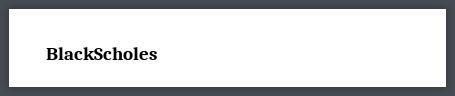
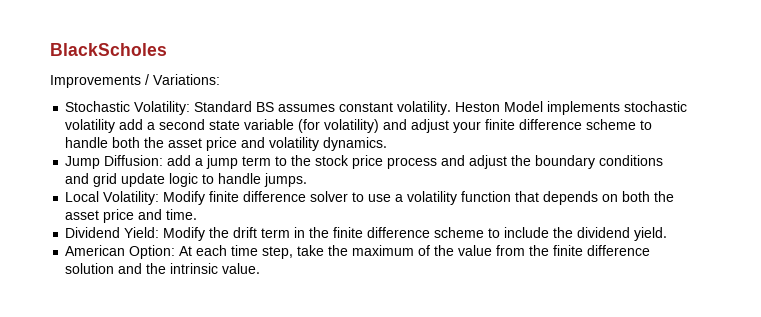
(157, 53) none -> [50,74,220,88] [65,101,688,115] [65,119,653,133] [65,137,388,151] [65,155,664,169] [65,173,308,187] [65,191,675,205] [65,209,198,223] [65,227,668,241] [65,245,651,259] [65,263,261,274] // Improvements / Variations: // Stochastic Volatility: Standard BS assumes constant volatility. Heston Model implements stochastic volatility add a second state variable (for volatility) and adjust your finite difference scheme to handle both the asset price and volatility dynamics. // Jump Diffusion: add a jump term to the stock price process and adjust the boundary conditions and grid update logic to handle jumps. // Local Volatility: Modify finite difference solver to use a volatility function that depends on both the asset price and time. // Dividend Yield: Modify the drift term in the finite difference scheme to include the dividend yield. // American Option: At each time step, take the maximum of the value from the finite difference solution and the intrinsic value.

